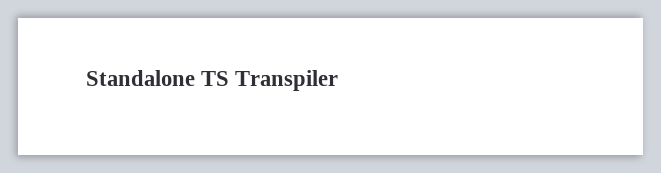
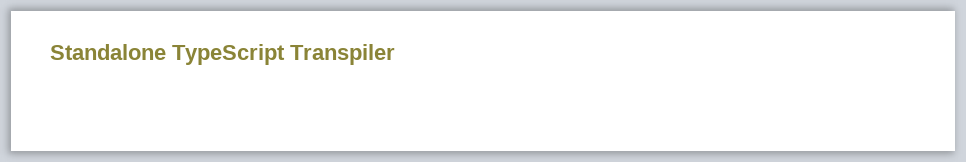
[201,71,230,86] TS -> [172,44,285,65] TypeScript

